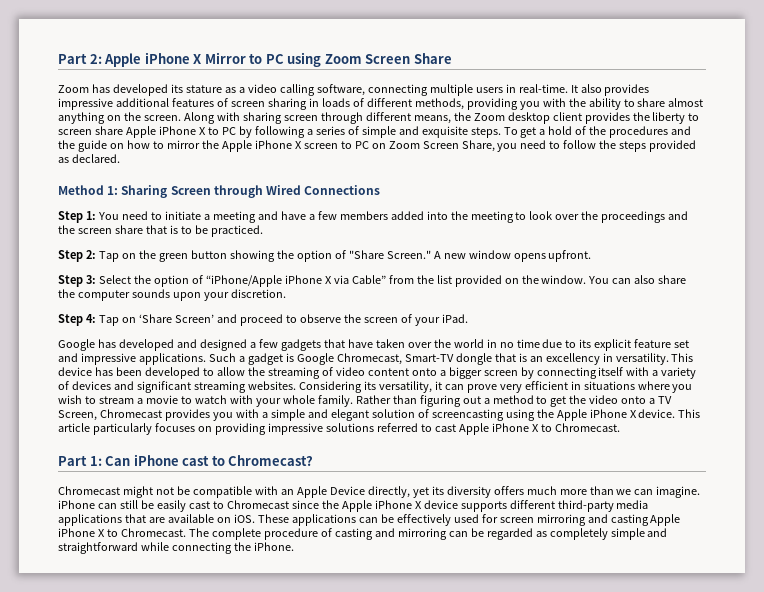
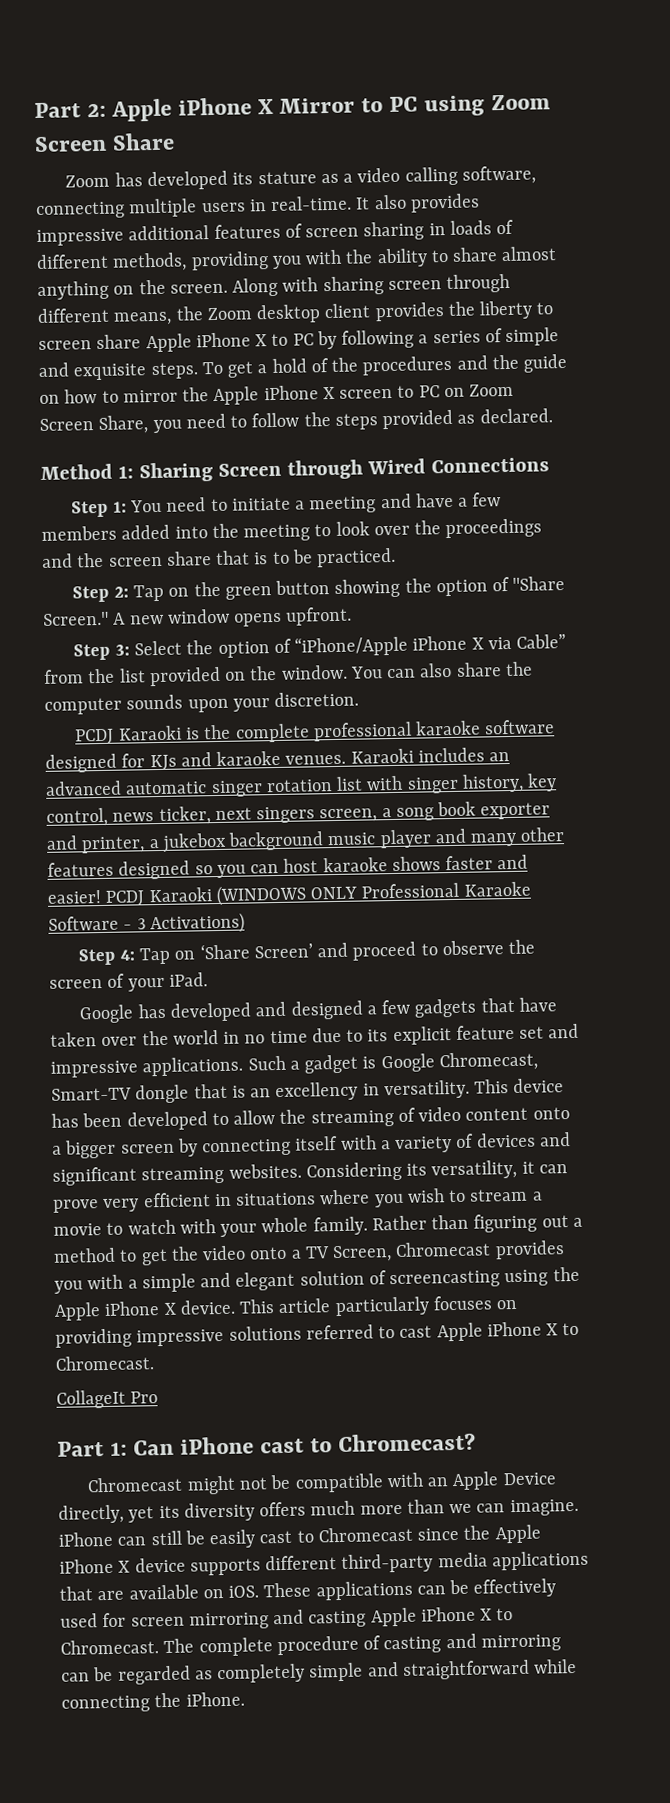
(286, 293) none -> [75,719,556,745] [45,747,511,773] [45,773,558,798] [46,801,551,827] [46,827,565,854] [47,854,529,880] [47,881,531,907] [48,912,245,935] // PCDJ Karaoki is the complete professional karaoke software designed for KJs and karaoke venues. Karaoki includes an advanced automatic singer rotation list with singer history, key control, news ticker, next singers screen, a song book exporter and printer, a jukebox background music player and many other features designed so you can host karaoke shows faster and easier! PCDJ Karaoki (WINDOWS ONLY Professional Karaoke Software - 3 Activations)
(620, 427) none -> [56,1389,159,1409] // CollageIt Pro

